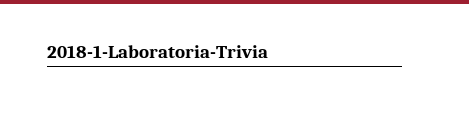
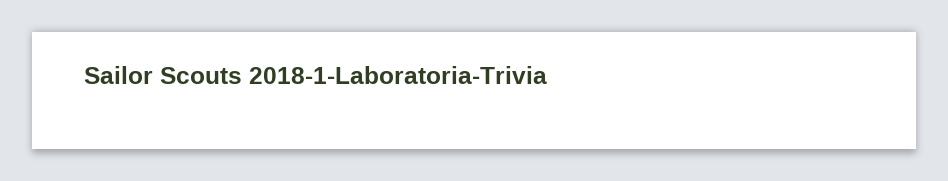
(47, 51) none -> [84,66,242,84] Sailor Scouts

